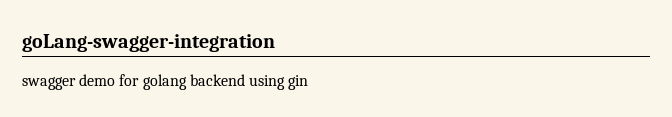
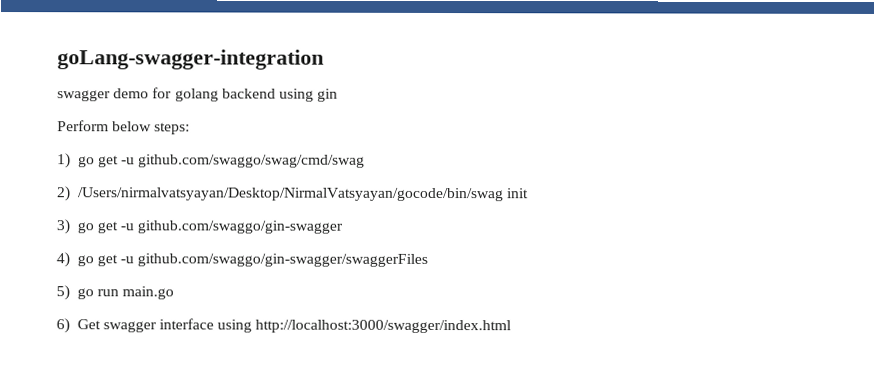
(309, 82) none -> [57,120,191,135] [57,153,366,169] [56,186,529,202] [56,219,344,235] [56,252,429,268] [56,285,175,301] [56,318,512,334] // Perform below steps: // 1) go get -u github.com/swaggo/swag/cmd/swag // 2) /Users/nirmalvatsyayan/Desktop/NirmalVatsyayan/gocode/bin/swag init // 3) go get -u github.com/swaggo/gin-swagger // 4) go get -u github.com/swaggo/gin-swagger/swaggerFiles // 5) go run main.go // 6) Get swagger interface using http://localhost:3000/swagger/index.html

